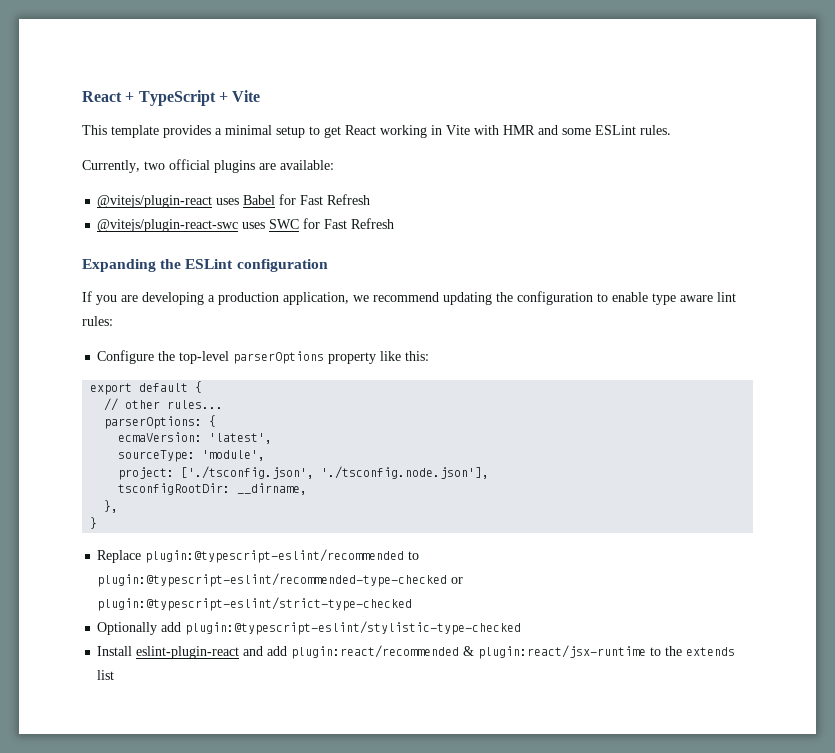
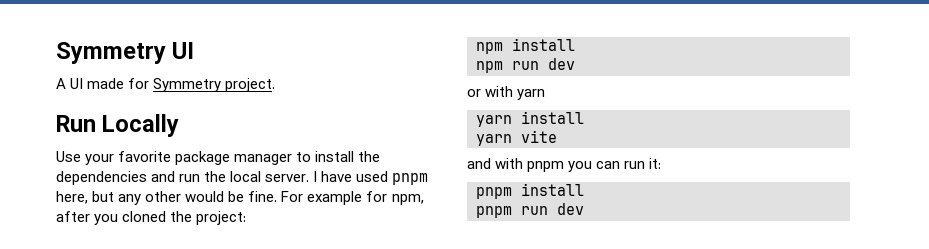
[82,90,261,106] [82,125,671,138] [82,159,334,173] [97,194,371,208] [97,218,395,232] [82,259,328,272] [82,291,736,305] [82,316,113,326] [97,350,430,364] [90,381,203,395] [104,398,224,411] [104,415,217,429] [118,432,273,444] [118,450,266,462] [118,466,490,480] [118,483,308,495] [104,500,119,513] [90,517,98,529] [97,549,420,563] [97,573,464,587] [97,597,413,611] [97,621,522,635] [97,645,736,659] [97,670,115,680] React + TypeScript + Vite // This template provides a minimal setup to get React working in Vite with HMR and some ESLint rules. // Currently, two official plugins are available: // @vitejs/plugin-react uses Babel for Fast Refresh // @vitejs/plugin-react-swc uses SWC for Fast Refresh // Expanding the ESLint configuration // If you are developing a production application, we recommend updating the configuration to enable type aware lint rules: // Configure the top-level parserOptions property like this: // export default { // // other rules... // parserOptions: { // ecmaVersion: 'latest', // sourceType: 'module', // project: ['./tsconfig.json', './tsconfig.node.json'], // tsconfigRootDir: __dirname, // }, // } // Replace plugin:@typescript-eslint/recommended to plugin:@typescript-eslint/recommended-type-checked or plugin:@typescript-eslint/strict-type-checked // Optionally add plugin:@typescript-eslint/stylistic-type-checked // Install eslint-plugin-react and add plugin:react/recommended & plugin:react/jsx-runtime to the extends list -> [56,42,195,64] [56,78,276,92] [56,114,180,137] [56,151,381,165] [56,171,429,185] [56,191,424,205] [56,211,247,225] [476,38,575,54] [476,58,575,73] [467,86,546,100] [476,111,584,127] [476,130,557,146] [467,158,662,172] [476,183,584,199] [476,203,584,218] Symmetry UI // A UI made for Symmetry project. // Run Locally // Use your favorite package manager to install the dependencies and run the local server. I have used pnpm here, but any other would be fine. For example for npm, after you cloned the project: // npm install // npm run dev // or with yarn // yarn install // yarn vite // and with pnpm you can run it: // pnpm install // pnpm run dev

